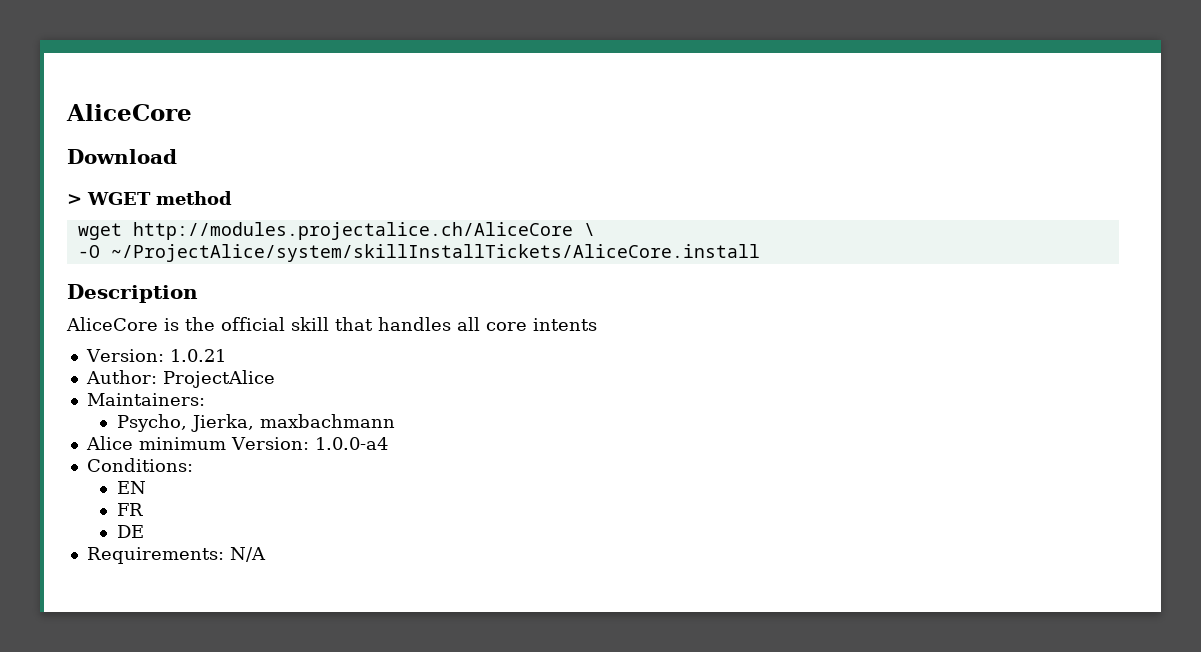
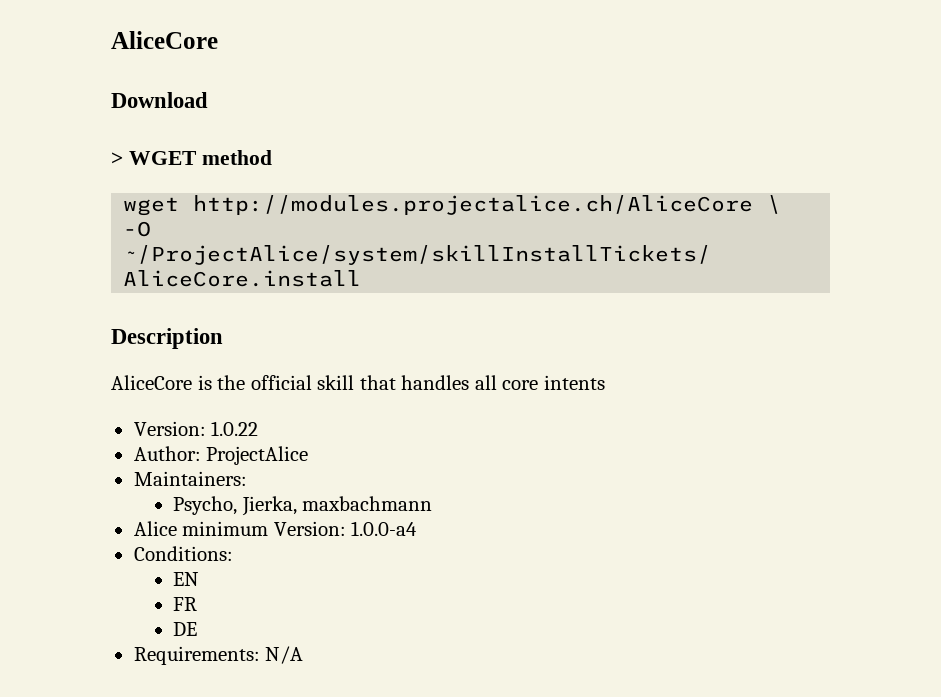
[169,349,226,362] 1.0.21 -> [211,421,259,436] 1.0.22

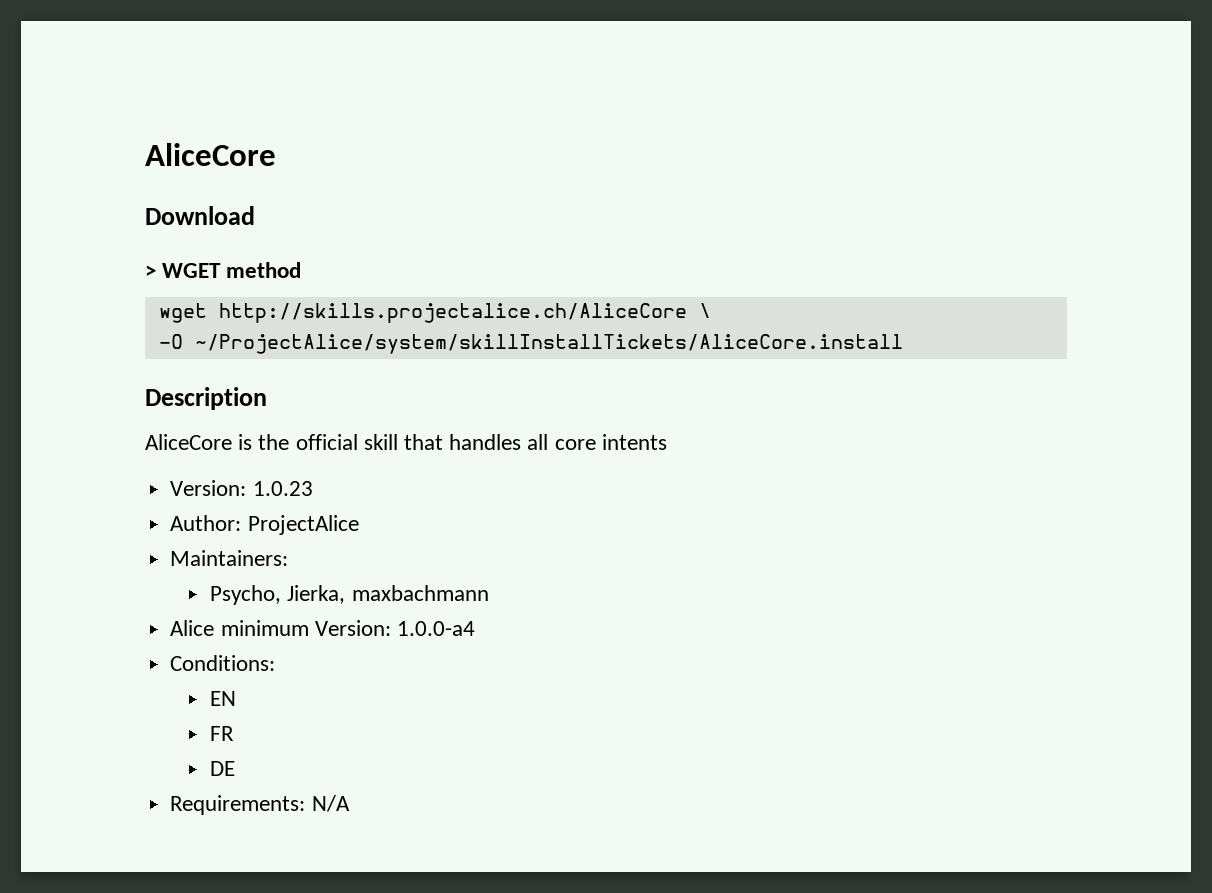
[193,195,754,215] http://modules.projectalice.ch/AliceCore -> [218,303,687,323] http://skills.projectalice.ch/AliceCore
[211,421,259,436] 1.0.22 -> [252,481,313,496] 1.0.23

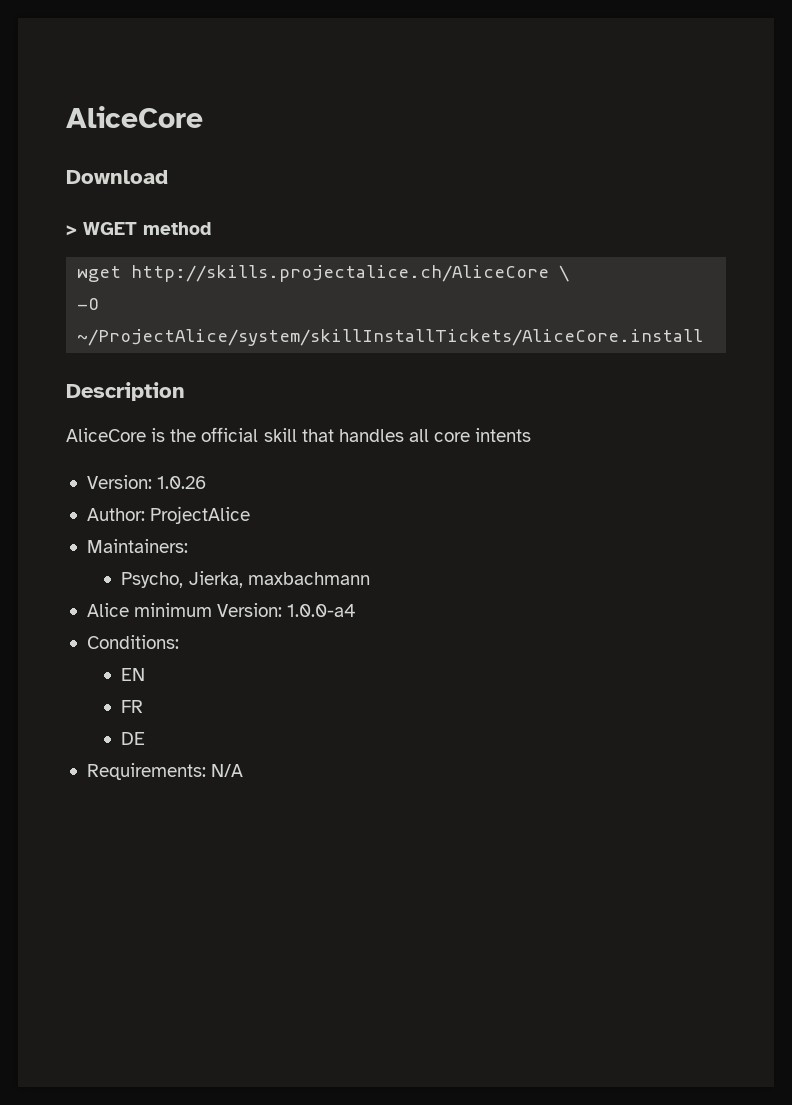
[252,481,313,496] 1.0.23 -> [157,476,207,489] 1.0.26

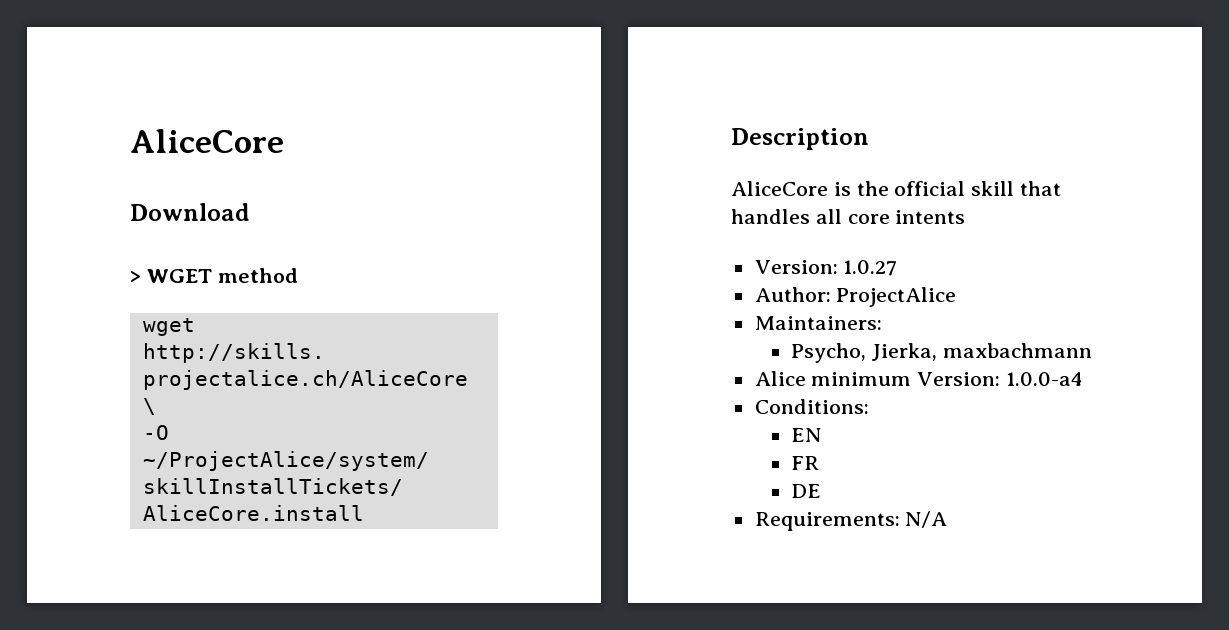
[157,476,207,489] 1.0.26 -> [843,260,898,276] 1.0.27

